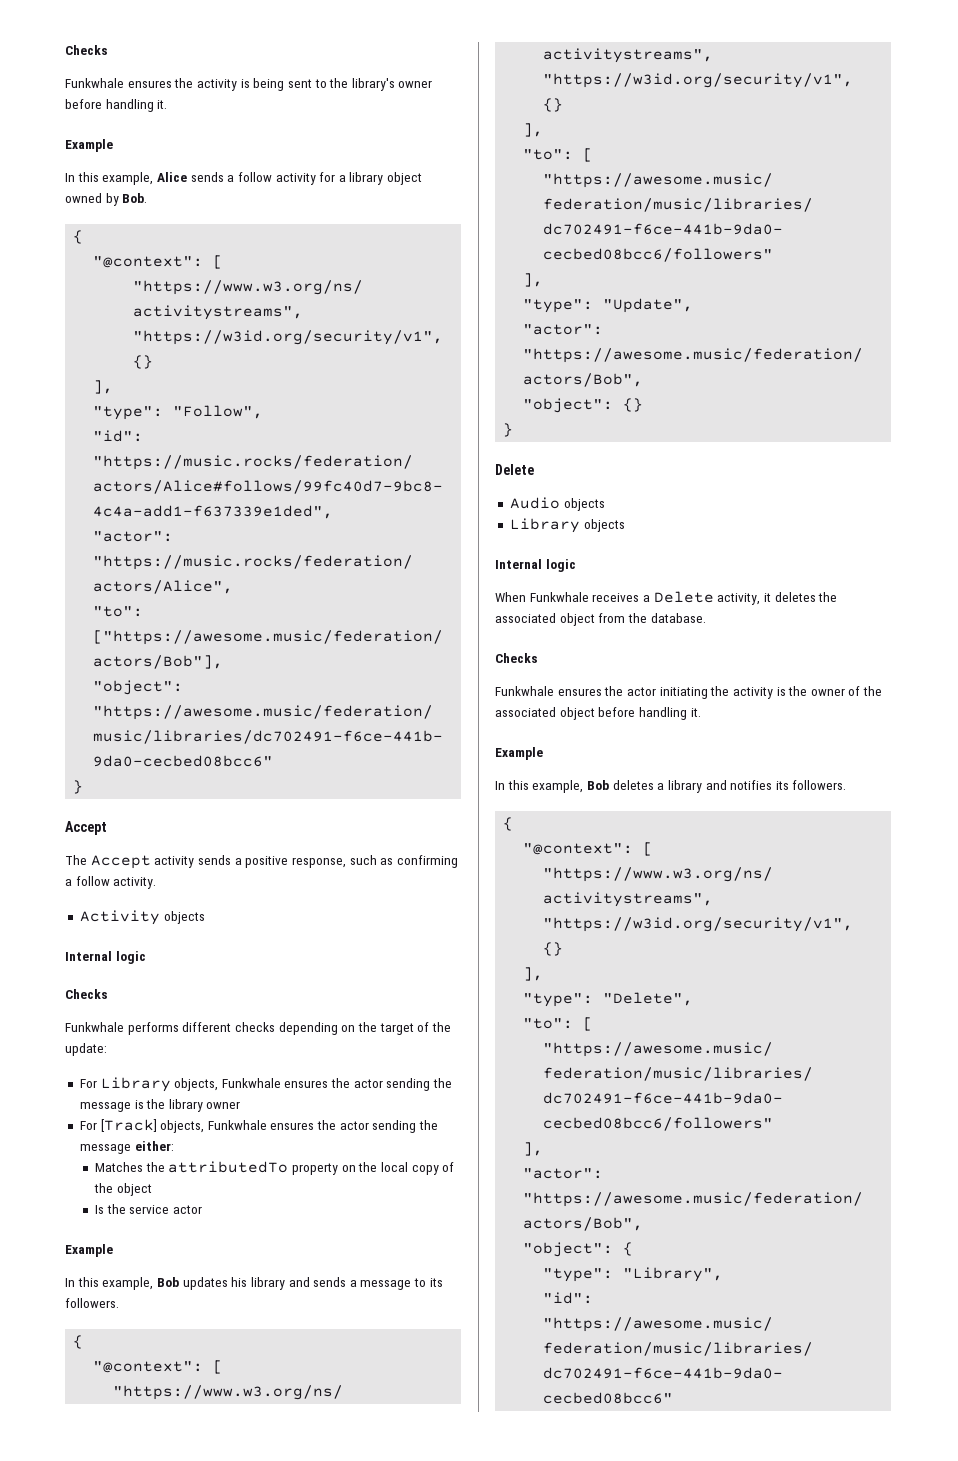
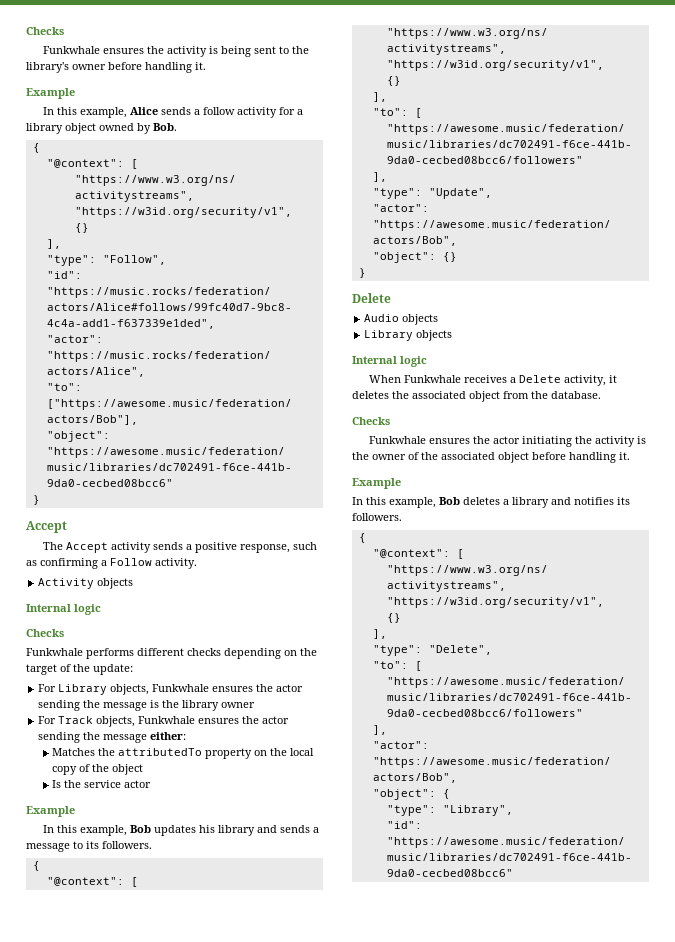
[75,876,110,886] follow -> [110,558,152,566] Follow
[100,1119,157,1132] [Track] -> [58,716,94,724] Track

